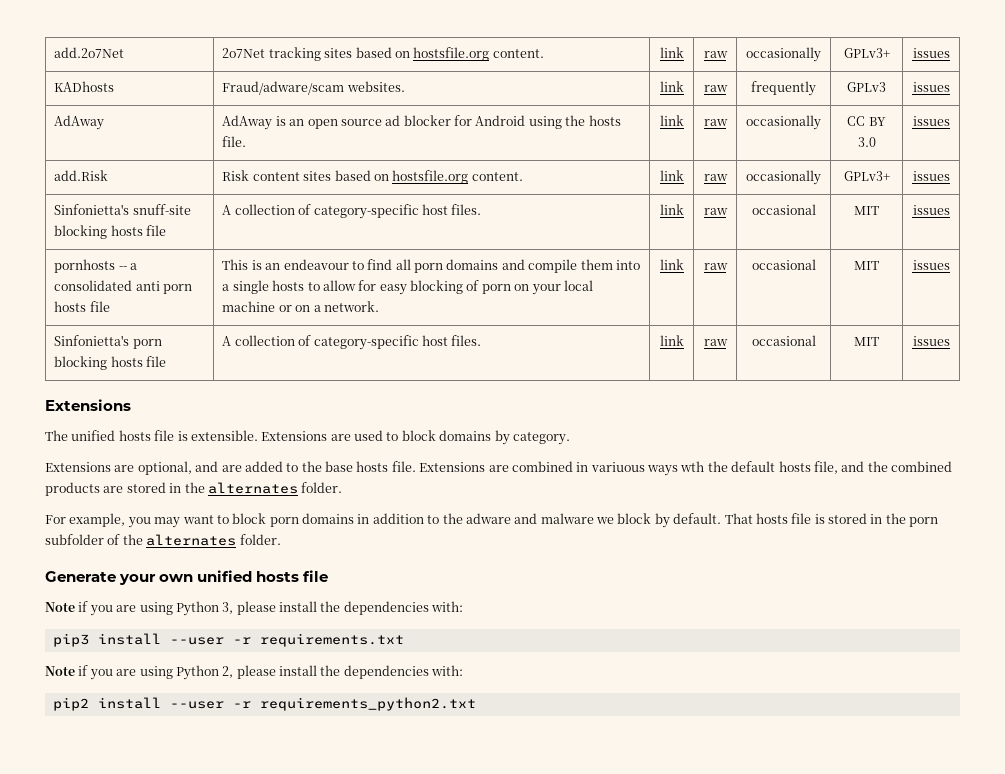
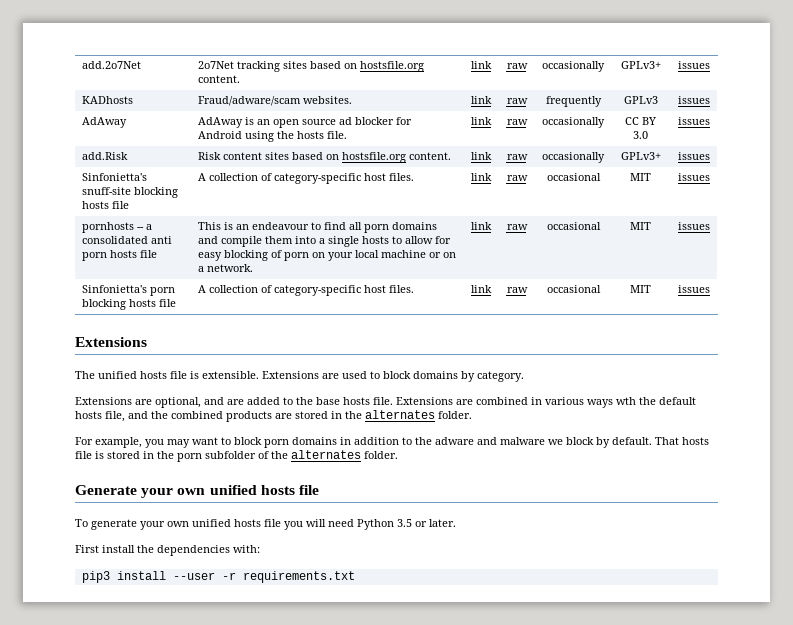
[590,462,645,472] variuous -> [545,397,584,405] various
[45,601,276,616] Note if you are using Python 3, please -> [75,519,456,530] [75,545,99,553] To generate your own unified hosts file you will need Python 3.5 or later. // First
[45,665,464,680] [52,697,476,711] // Note if you are using Python 2, please install the dependencies with: // pip2 install --user -r requirements_python2.txt -> (355, 577) none

